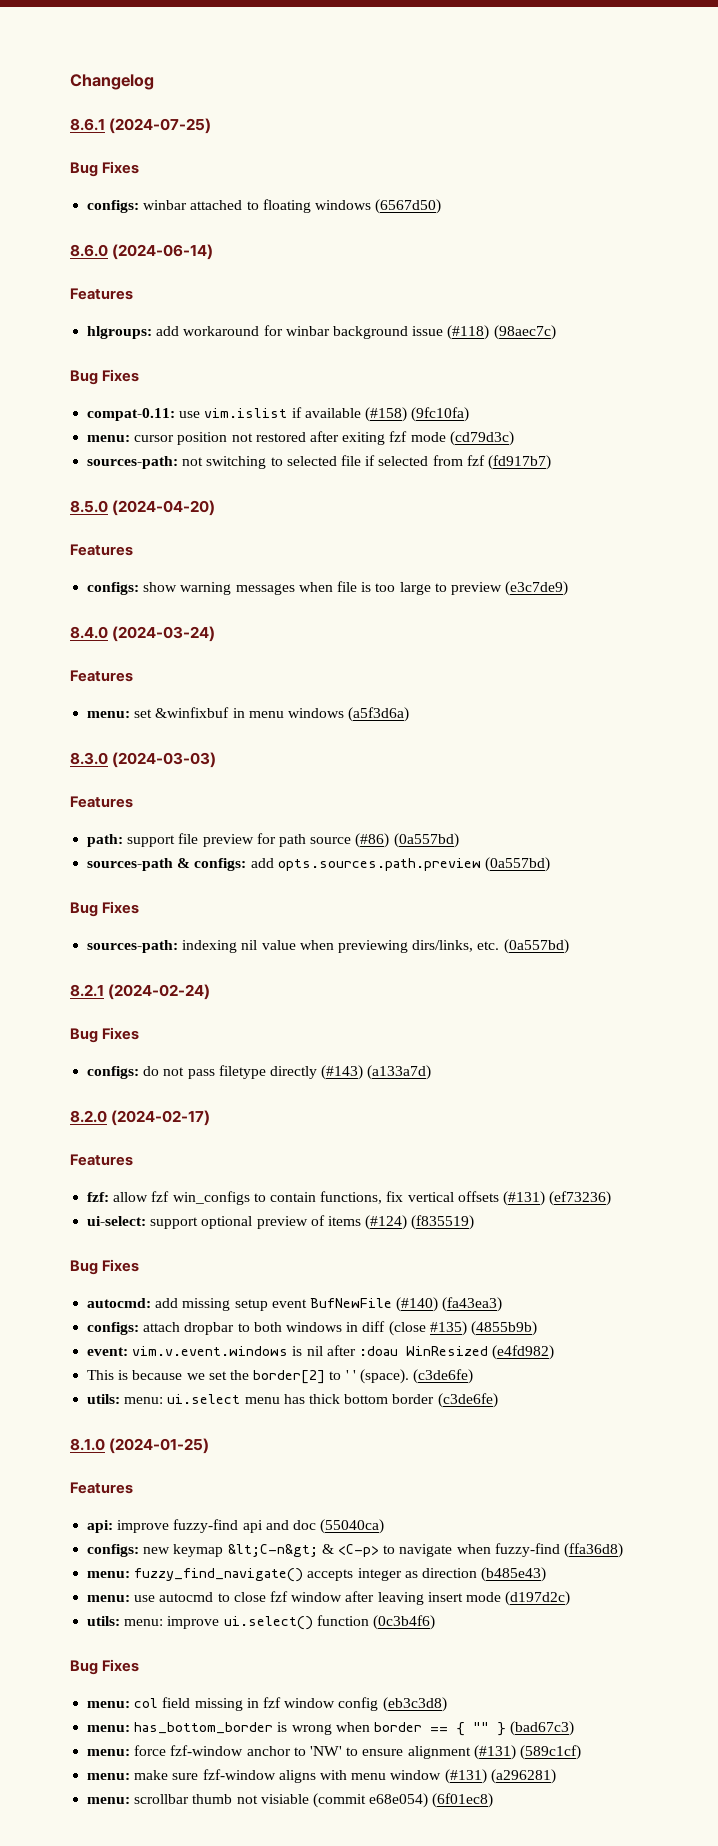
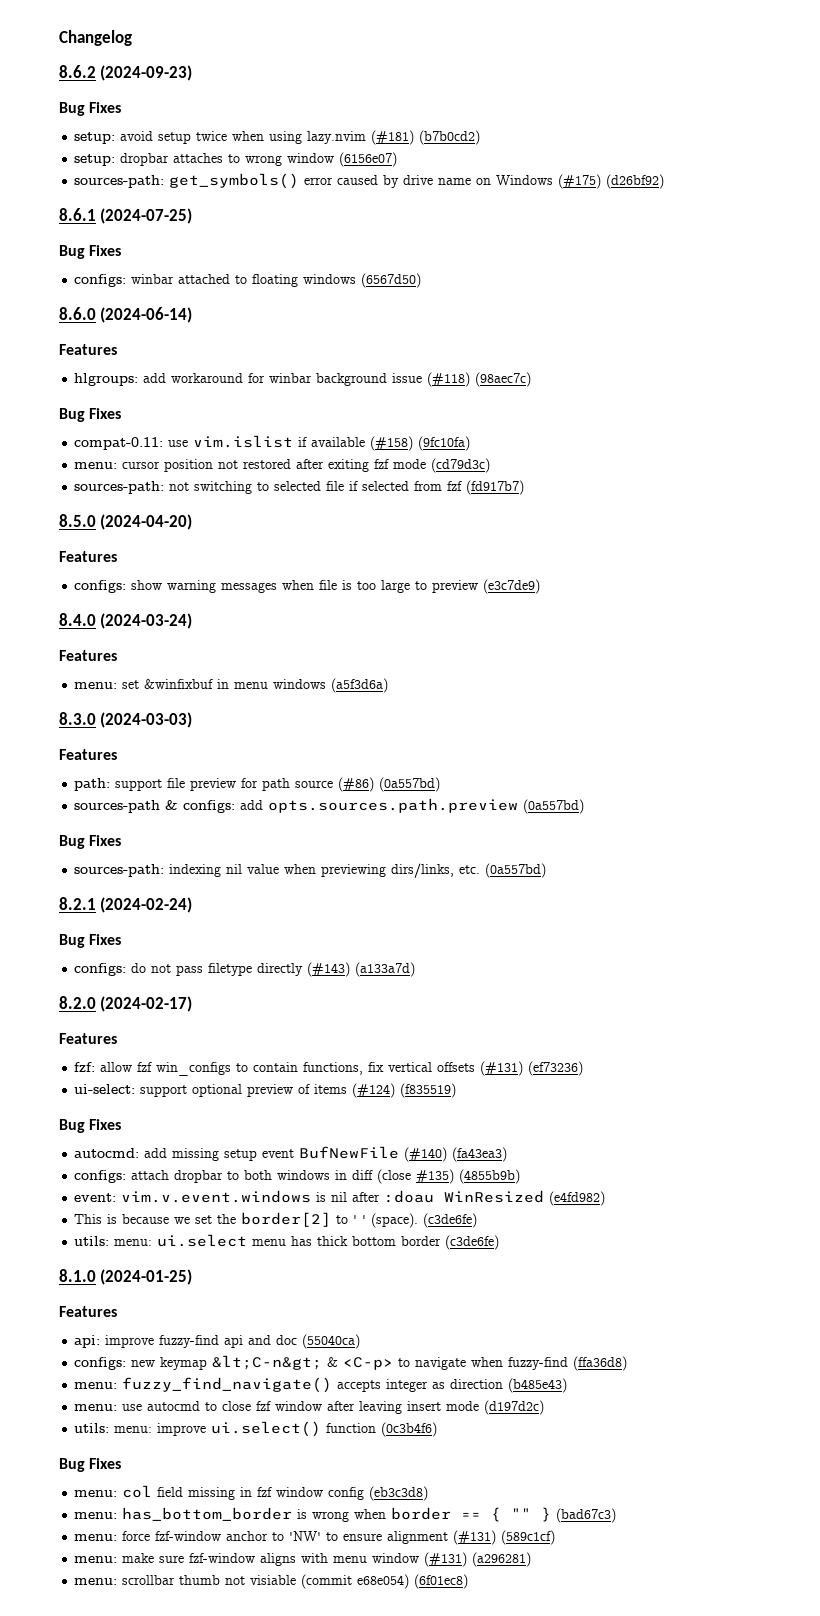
(154, 82) none -> [59,65,193,81] [59,102,122,116] [74,130,481,145] [74,152,398,167] [74,173,665,189] // 8.6.2 (2024-09-23) // Bug Fixes // setup: avoid setup twice when using lazy.nvim (#181) (b7b0cd2) // setup: dropbar attaches to wrong window (6156e07) // sources-path: get_symbols() error caused by drive name on Windows (#175) (d26bf92)

